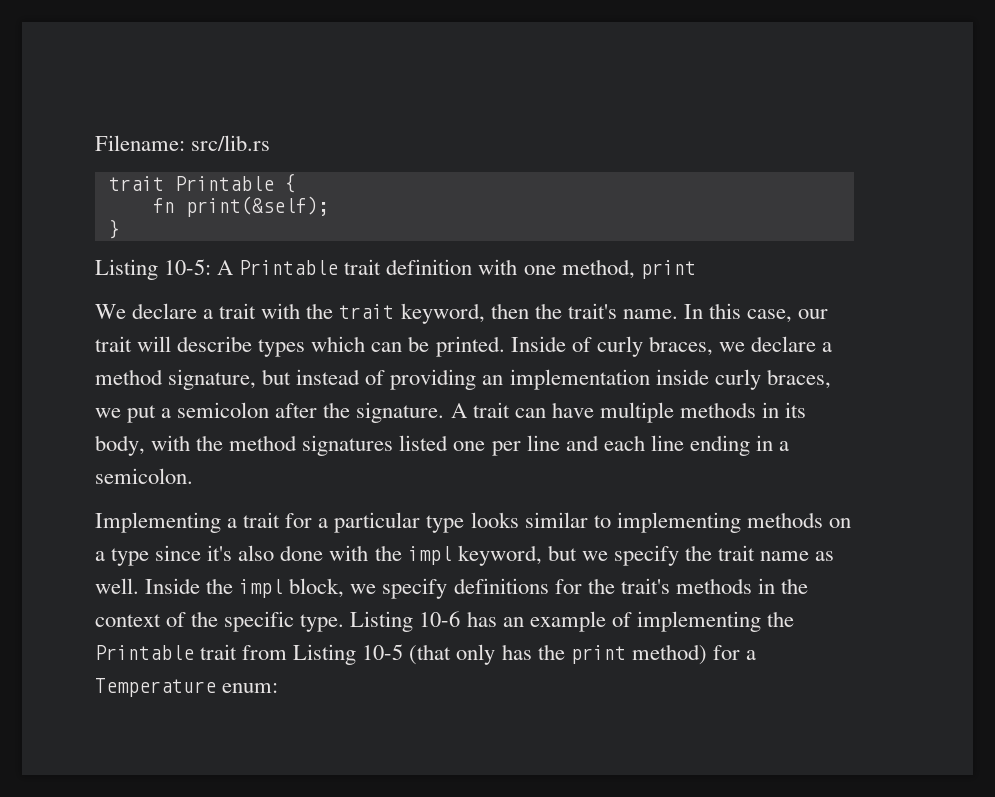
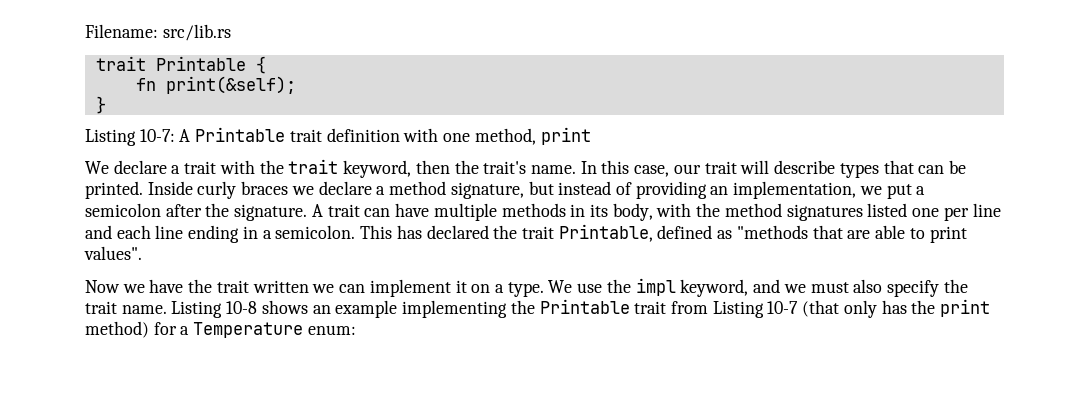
[164,259,212,275] 10-5: -> [139,129,175,142] 10-7:
[311,336,366,352] which -> [883,160,914,174] that
[571,336,713,357] of curly braces, -> [197,181,289,199] curly braces
[509,369,831,390] implementation inside curly braces, -> [733,181,857,199] implementation,
[95,512,851,533] [95,545,835,566] [95,578,808,599] [95,611,497,632] // Implementing a trait for a particular type looks similar to implementing methods on a type since it's also done with the impl keyword, but we specify the trait name as well. Inside the impl block, we specify definitions for the trait's methods in the context of the specific type. Listing 10-6 has -> [360,224,967,243] [84,246,142,260] [85,278,968,297] [85,300,308,318] This has declared the trait Printable, defined as "methods that are able to print values". // Now we have the trait written we can implement it on a type. We use the impl keyword, and we must also specify the trait name. Listing 10-8 shows
[611,612,632,627] of -> (398, 309) none
[362,644,404,660] 10-5 -> [767,301,799,314] 10-7

